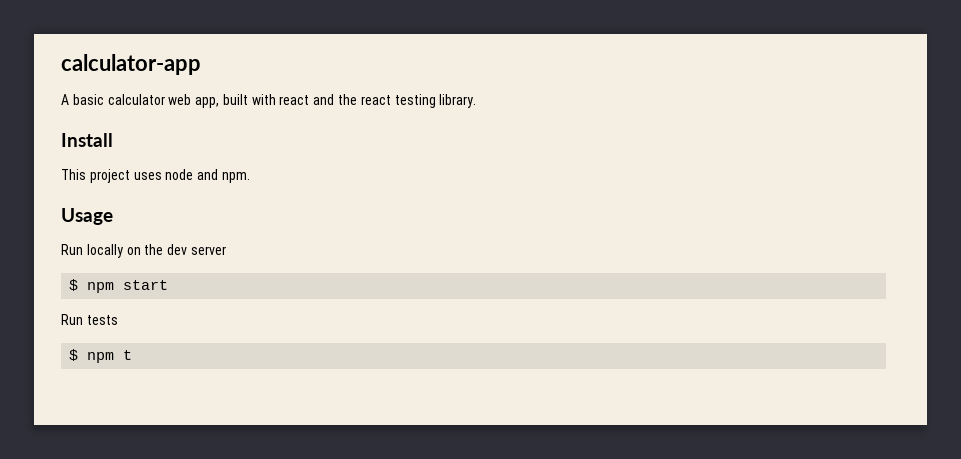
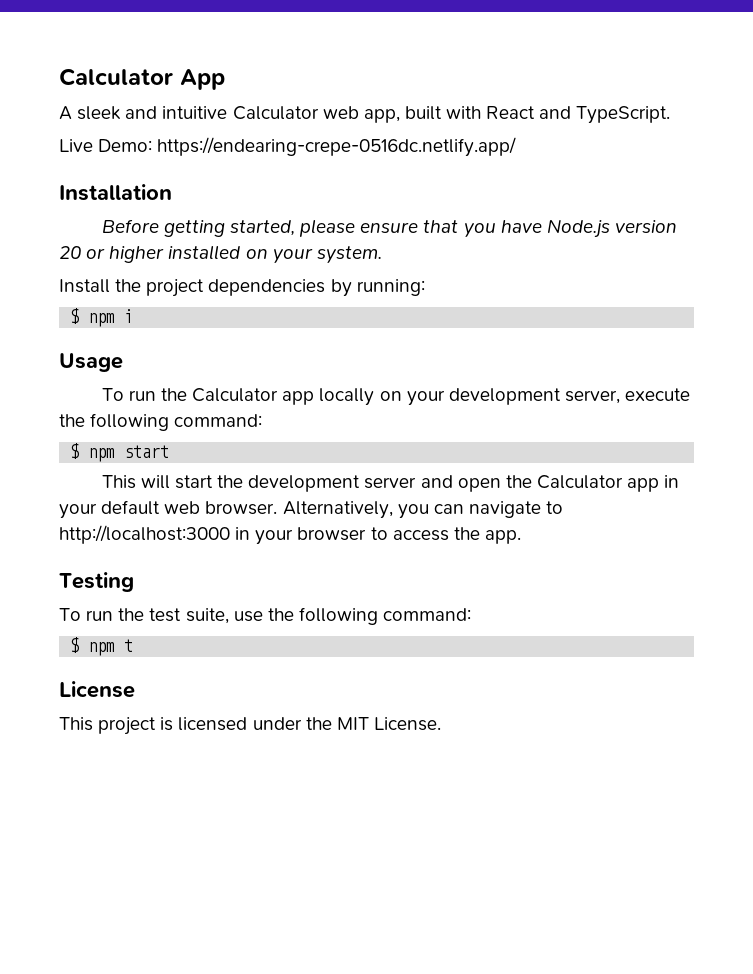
[61,54,201,75] calculator-app -> [59,68,225,90] Calculator App
[72,94,477,108] [61,133,113,147] [61,169,250,183] [61,208,113,225] [61,244,226,258] [69,279,169,293] [61,314,118,325] [69,349,133,363] basic calculator web app, built with react and the react testing library. // Install // This project uses node and npm. // Usage // Run locally on the dev server // $ npm start // Run tests // $ npm t -> [77,106,671,124] [59,137,517,157] [59,184,172,201] [101,219,677,238] [59,245,382,264] [59,279,425,297] [70,308,134,327] [59,353,123,372] [101,388,691,406] [59,413,263,431] [70,443,170,462] [101,475,680,492] [59,500,564,519] [59,525,521,545] [59,572,134,592] [59,607,472,625] [70,637,134,656] [59,681,135,698] [59,717,441,735] sleek and intuitive Calculator web app, built with React and TypeScript. // Live Demo: https://endearing-crepe-0516dc.netlify.app/ // Installation // Before getting started, please ensure that you have Node.js version 20 or higher installed on your system. // Install the project dependencies by running: // $ npm i // Usage // To run the Calculator app locally on your development server, execute the following command: // $ npm start // This will start the development server and open the Calculator app in your default web browser. Alternatively, you can navigate to http://localhost:3000 in your browser to access the app. // Testing // To run the test suite, use the following command: // $ npm t // License // This project is licensed under the MIT License.

